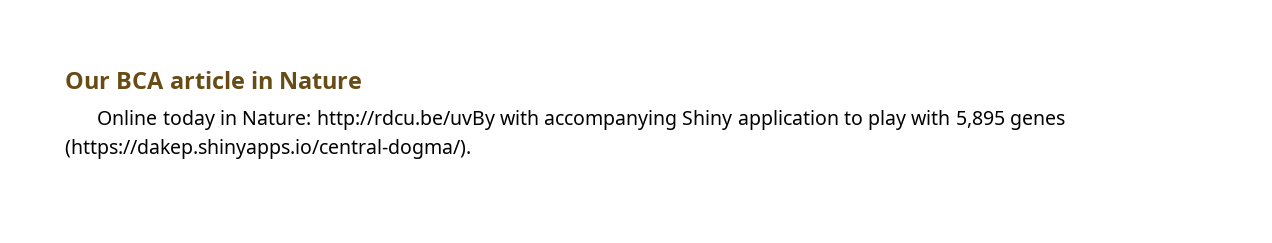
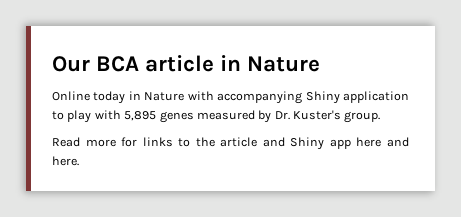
[242,110,495,130] Nature: http://rdcu.be/uvBy -> [144,92,185,101] Nature
[65,139,471,159] (https://dakep.shinyapps.io/central-dogma/). -> [196,110,381,123] [52,137,409,150] [52,156,79,166] measured by Dr. Kuster's group. // Read more for links to the article and Shiny app here and here.

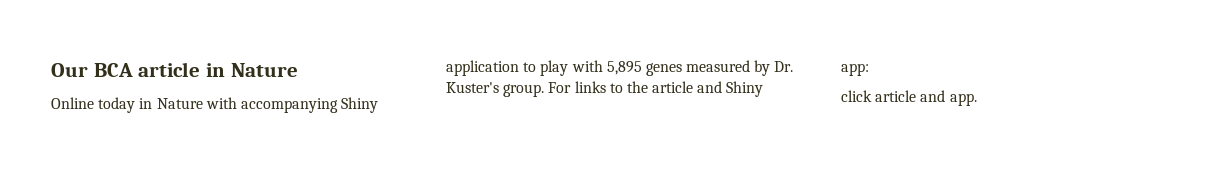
[52,137,138,147] // Read more for -> [548,82,572,93] For
[329,137,409,149] [52,156,79,166] app here and here. -> [841,63,869,76] [841,90,977,106] app: // click article and app.

